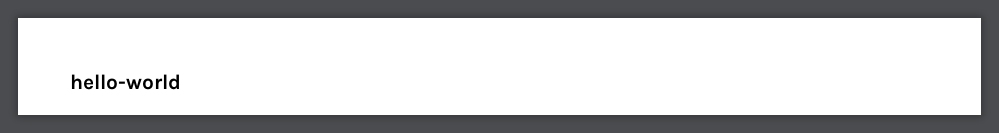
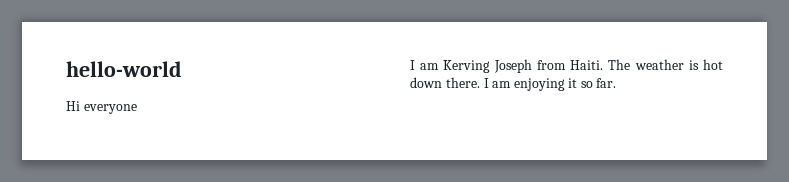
(181, 82) none -> [66,101,137,114] [410,59,723,73] [410,77,617,91] // Hi everyone // I am Kerving Joseph from Haiti. The weather is hot down there. I am enjoying it so far.

